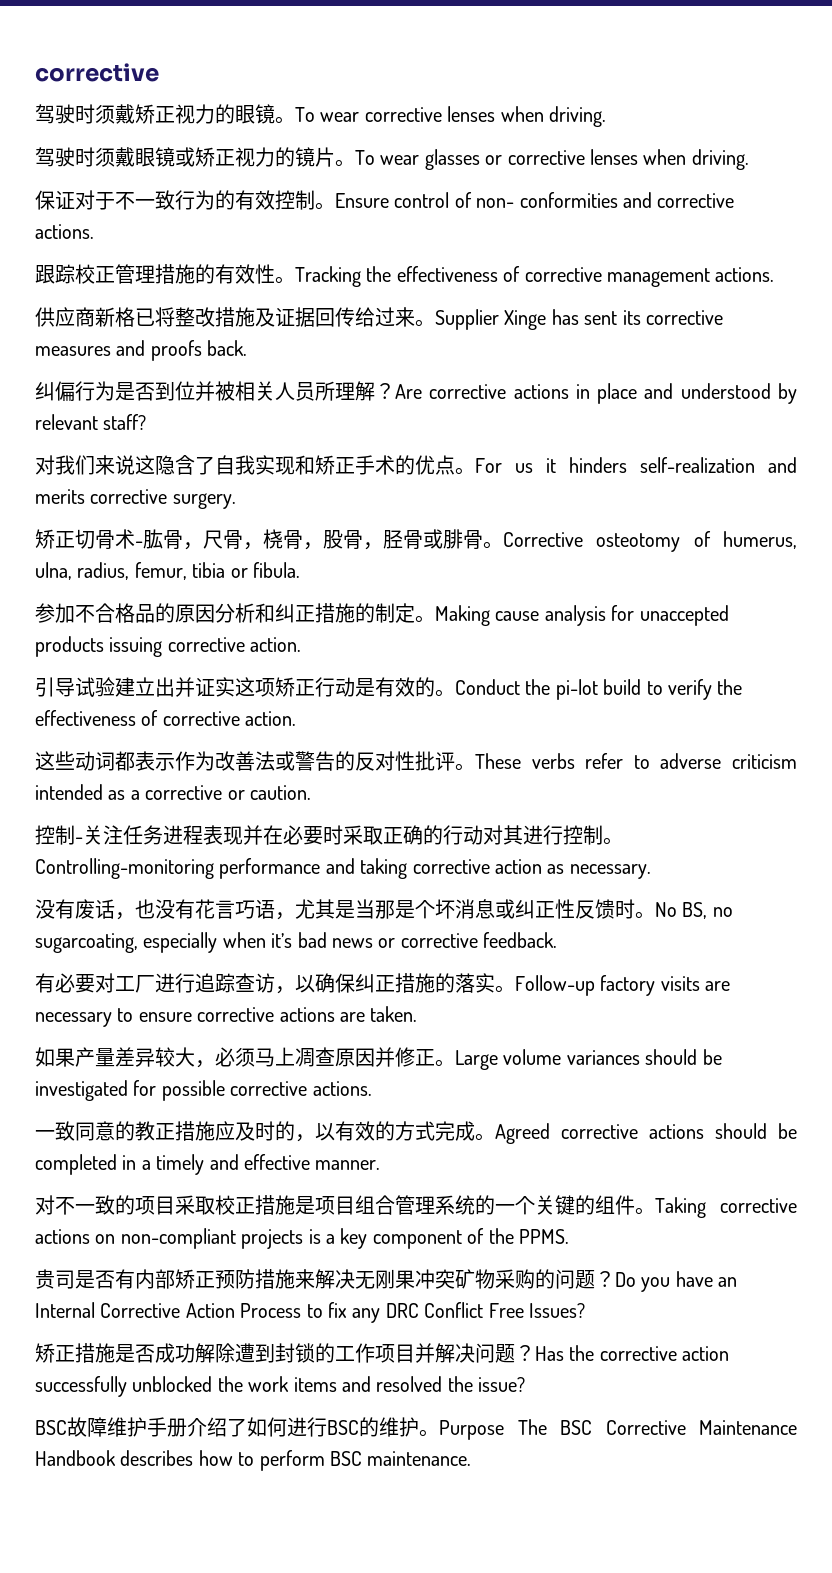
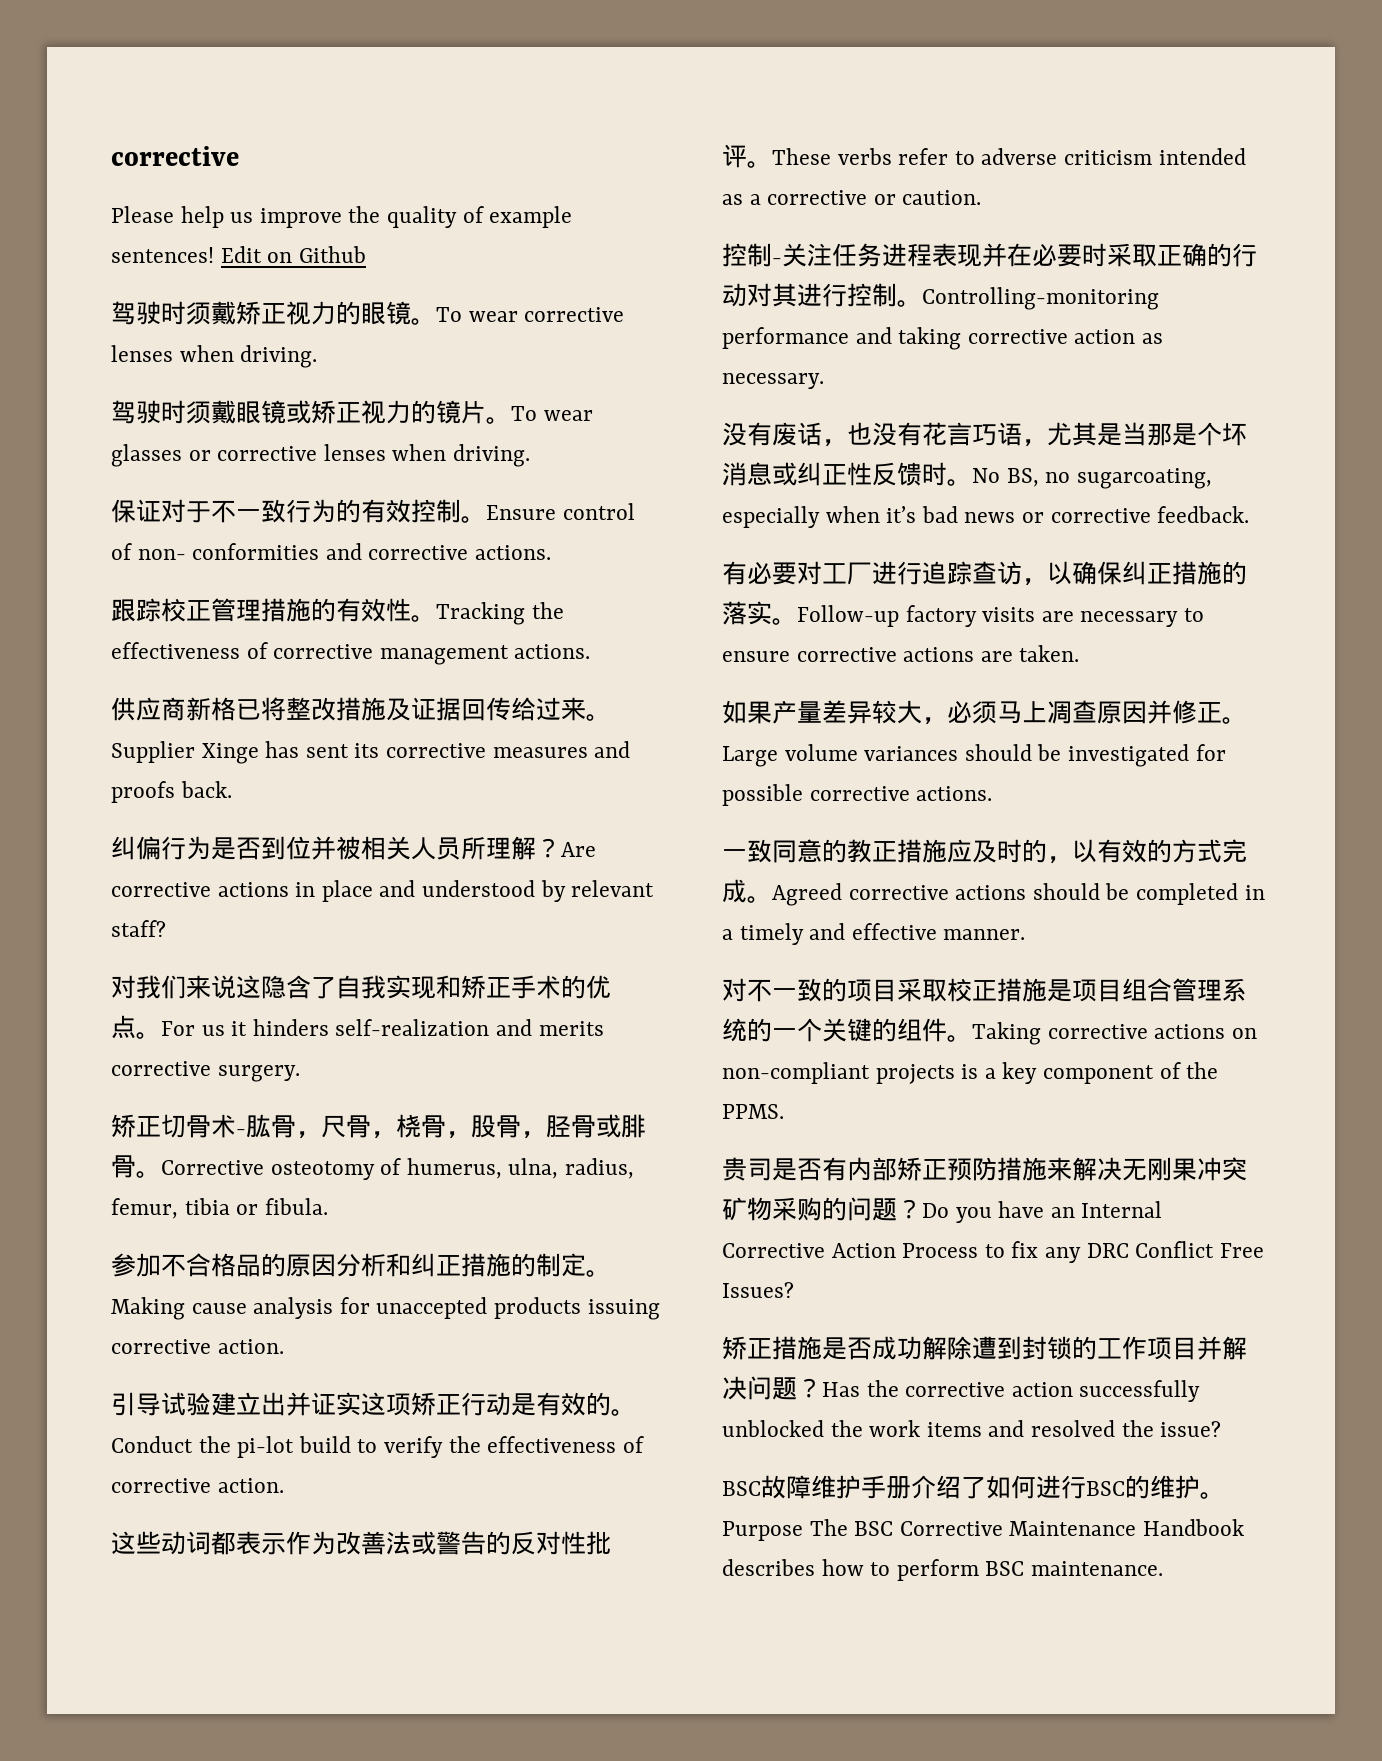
[35,63,159,82] corrective -> [111,146,239,166] [111,206,573,228] [111,246,366,263] corrective // Please help us improve the quality of example sentences! Edit on Github

